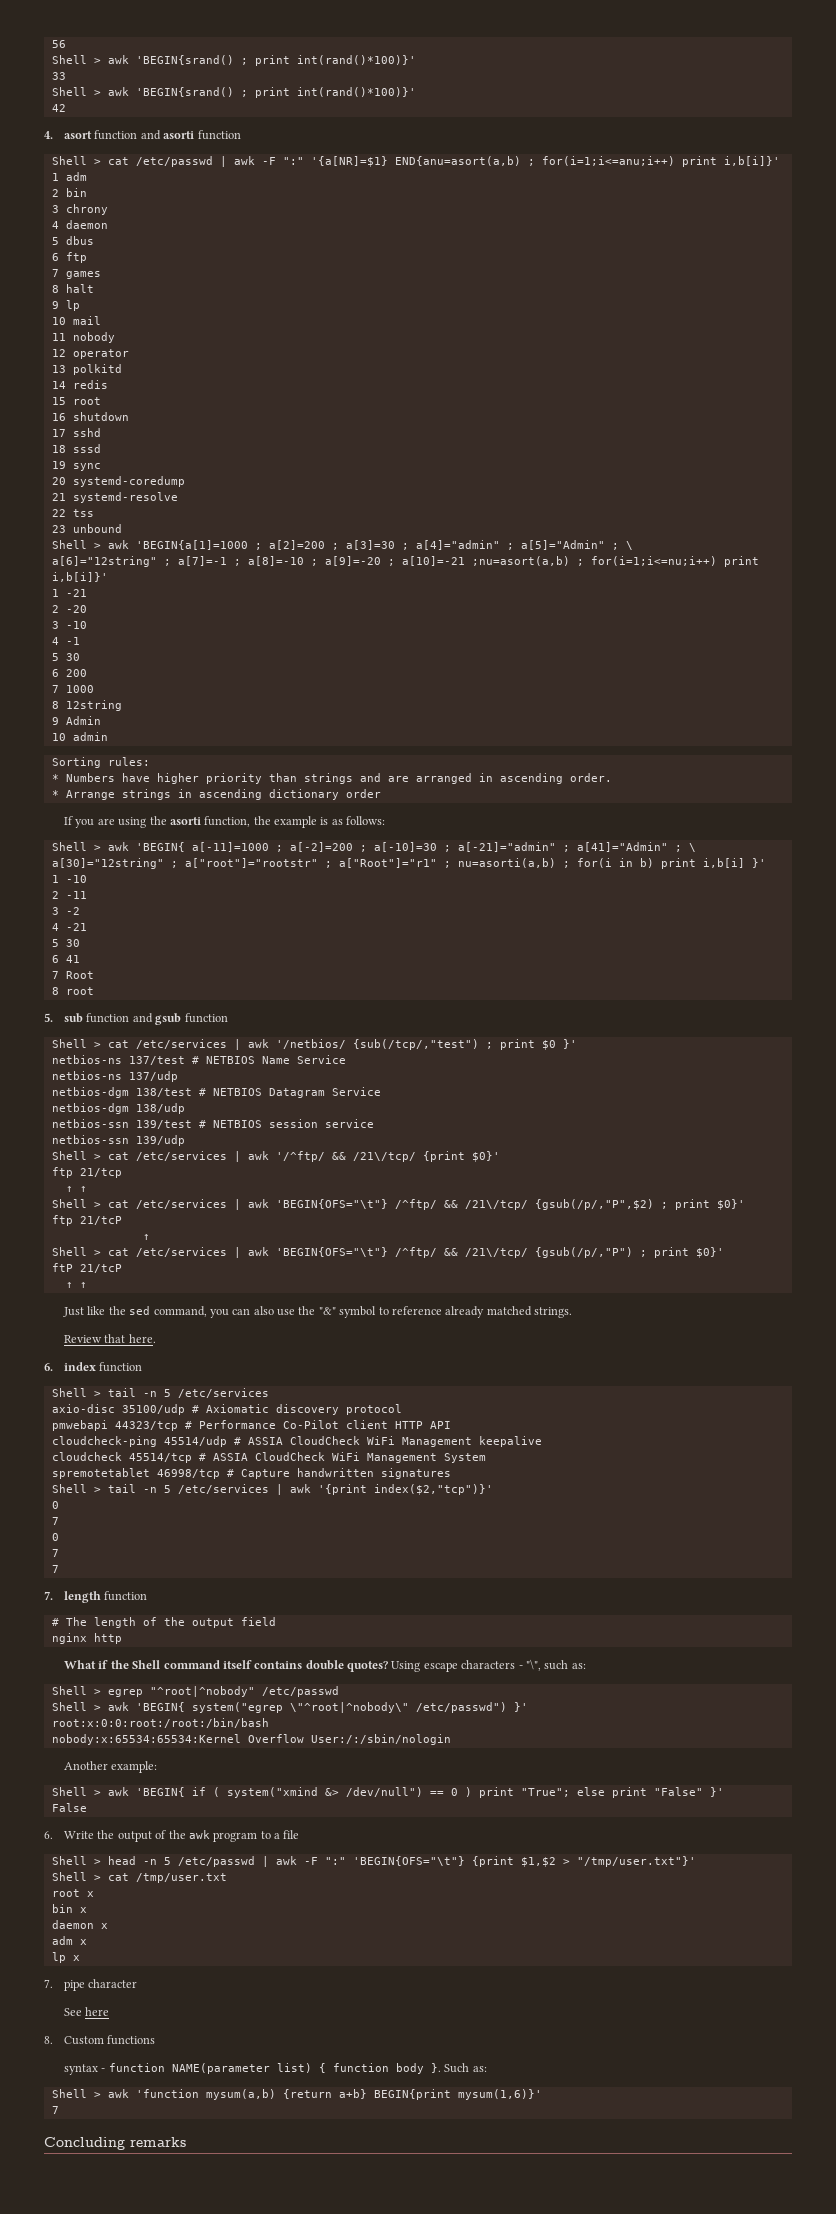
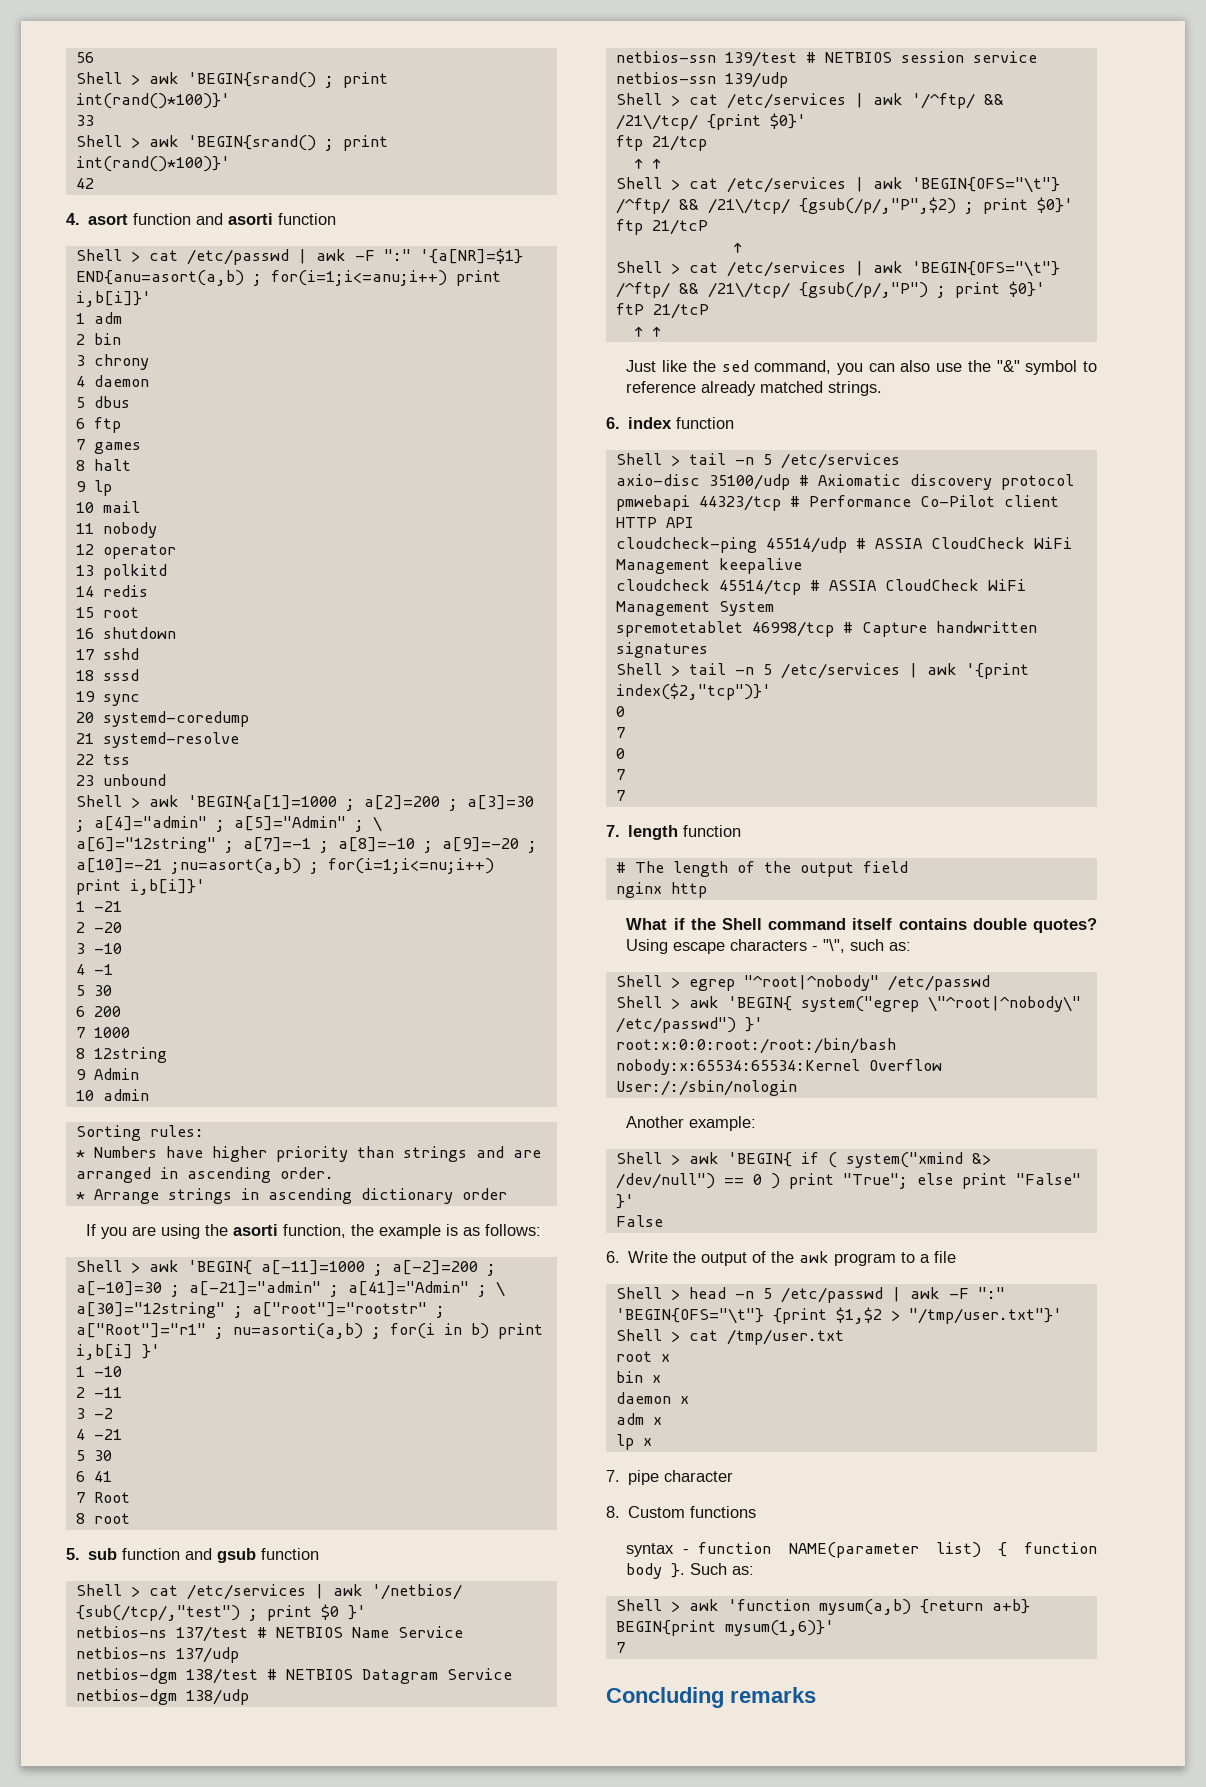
[64,1334,156,1343] // Review that here. -> (883, 388) none
[64,2007,110,2016] // See here -> (734, 1476) none

